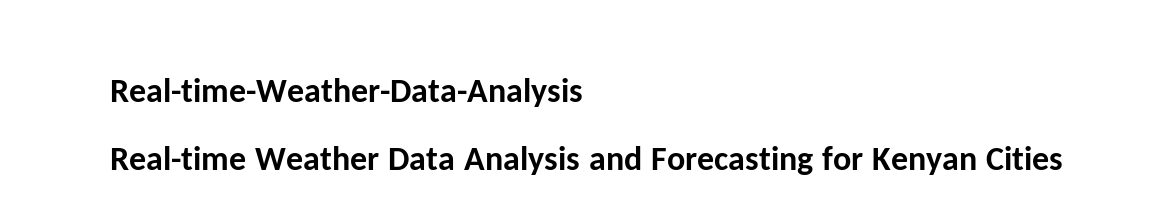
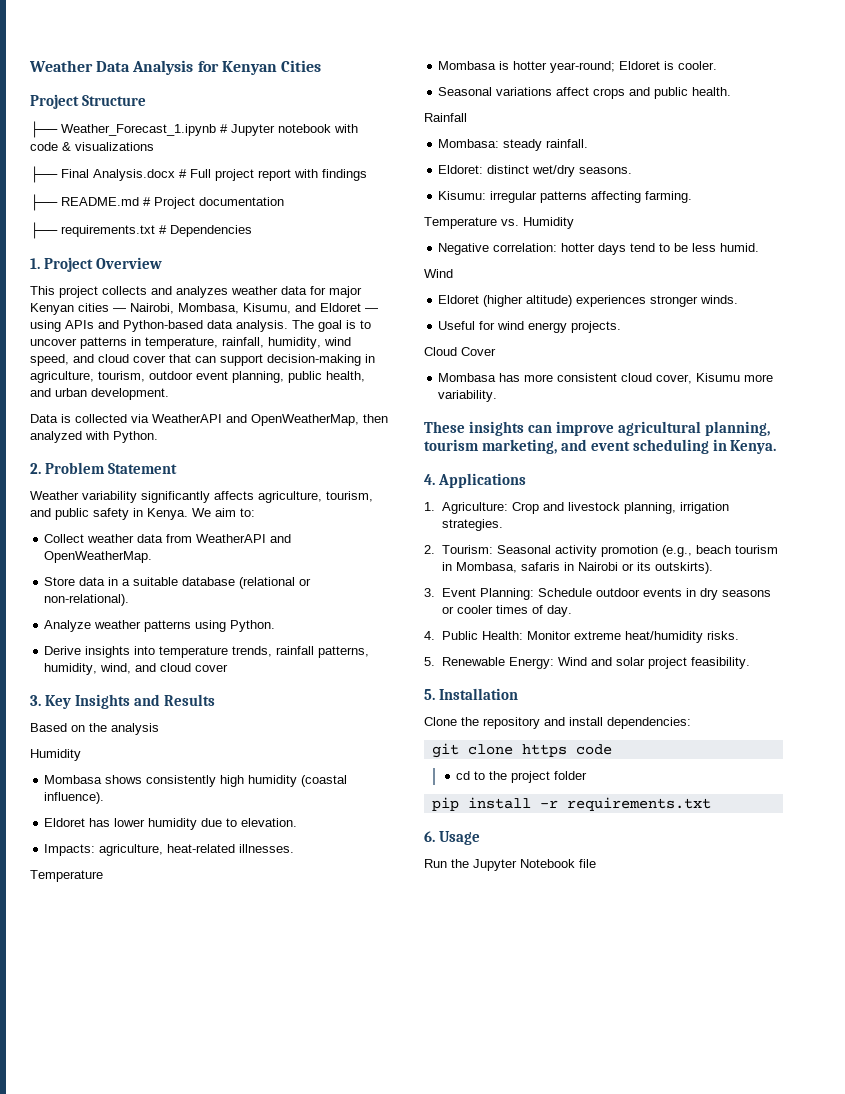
[110,78,583,107] [110,146,246,170] Real-time-Weather-Data-Analysis // Real-time -> (29, 66) none
[589,146,814,175] and Forecasting -> (194, 67) none
(1064, 158) none -> [30,94,146,109] [30,121,358,138] [30,142,154,151] [30,166,367,183] [30,194,284,211] [30,222,252,239] [30,257,162,272] [30,286,362,298] [30,303,378,315] [30,320,371,332] [30,337,351,349] [30,354,375,366] [30,371,365,383] [30,388,169,400] [30,414,388,426] [30,431,158,443] [30,462,177,474] [30,491,373,503] [30,508,255,520] [44,534,292,543] [44,551,153,563] [44,577,312,589] [44,594,130,606] [44,620,276,632] [44,646,370,658] [44,663,229,675] [30,694,215,709] [30,723,159,735] [30,749,81,761] [44,775,348,787] [44,792,105,804] [44,818,298,830] [44,844,295,856] [30,870,103,882] [438,61,718,73] [438,87,732,99] [424,113,467,122] [438,139,589,151] [438,165,633,177] [438,191,693,203] [424,217,574,229] [438,243,760,255] [424,269,453,278] [438,295,739,307] [438,321,622,333] [424,347,496,356] [438,373,774,384] [438,390,498,402] [424,421,770,436] [424,439,777,454] [424,473,526,488] [424,502,730,514] [442,519,504,531] [424,545,779,557] [442,562,714,574] [424,588,772,600] [442,605,573,617] [424,631,740,643] [424,657,751,669] [424,688,518,700] [424,717,691,729] [431,743,612,758] [456,771,588,783] [431,797,711,811] [424,831,480,845] [424,859,596,871] // Project Structure // ├── Weather_Forecast_1.ipynb # Jupyter notebook with code & visualizations // ├── Final Analysis.docx # Full project report with findings // ├── README.md # Project documentation // ├── requirements.txt # Dependencies // 1. Project Overview // This project collects and analyzes weather data for major Kenyan cities — Nairobi, Mombasa, Kisumu, and Eldoret — using APIs and Python-based data analysis. The goal is to uncover patterns in temperature, rainfall, humidity, wind speed, and cloud cover that can support decision-making in agriculture, tourism, outdoor event planning, public health, and urban development. // Data is collected via WeatherAPI and OpenWeatherMap, then analyzed with Python. // 2. Problem Statement // Weather variability significantly affects agriculture, tourism, and public safety in Kenya. We aim to: // Collect weather data from WeatherAPI and OpenWeatherMap. // Store data in a suitable database (relational or non-relational). // Analyze weather patterns using Python. // Derive insights into temperature trends, rainfall patterns, humidity, wind, and cloud cover // 3. Key Insights and Results // Based on the analysis // Humidity // Mombasa shows consistently high humidity (coastal influence). // Eldoret has lower humidity due to elevation. // Impacts: agriculture, heat-related illnesses. // Temperature // Mombasa is hotter year-round; Eldoret is cooler. // Seasonal variations affect crops and public health. // Rainfall // Mombasa: steady rainfall. // Eldoret: distinct wet/dry seasons. // Kisumu: irregular patterns affecting farming. // Temperature vs. Humidity // Negative correlation: hotter days tend to be less humid. // Wind // Eldoret (higher altitude) experiences stronger winds. // Useful for wind energy projects. // Cloud Cover // Mombasa has more consistent cloud cover, Kisumu more variability. // These insights can improve agricultural planning, tourism marketing, and event scheduling in Kenya. // 4. Applications // 1. Agriculture: Crop and livestock planning, irrigation strategies. // 2. Tourism: Seasonal activity promotion (e.g., beach tourism in Mombasa, safaris in Nairobi or its outskirts). // 3. Event Planning: Schedule outdoor events in dry seasons or cooler times of day. // 4. Public Health: Monitor extreme heat/humidity risks. // 5. Renewable Energy: Wind and solar project feasibility. // 5. Installation // Clone the repository and install dependencies: // git clone https code // cd to the project folder // pip install -r requirements.txt // 6. Usage // Run the Jupyter Notebook file

